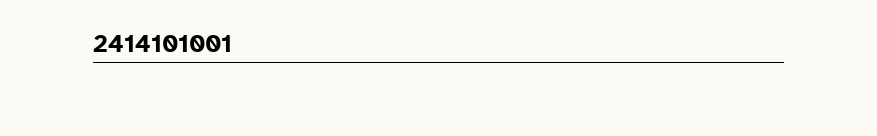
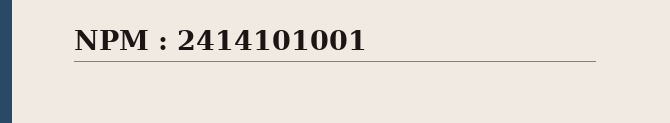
(93, 43) none -> [74,30,168,50] NPM :

